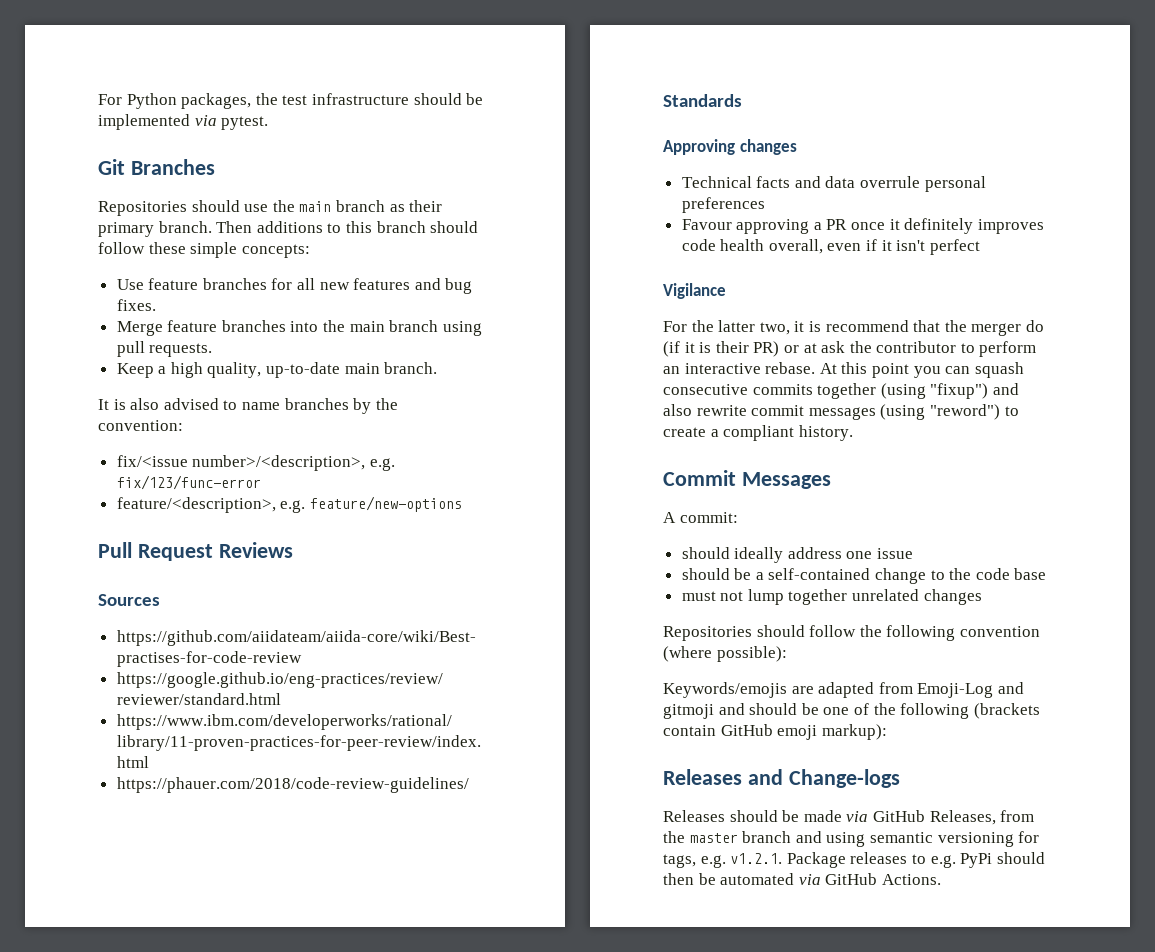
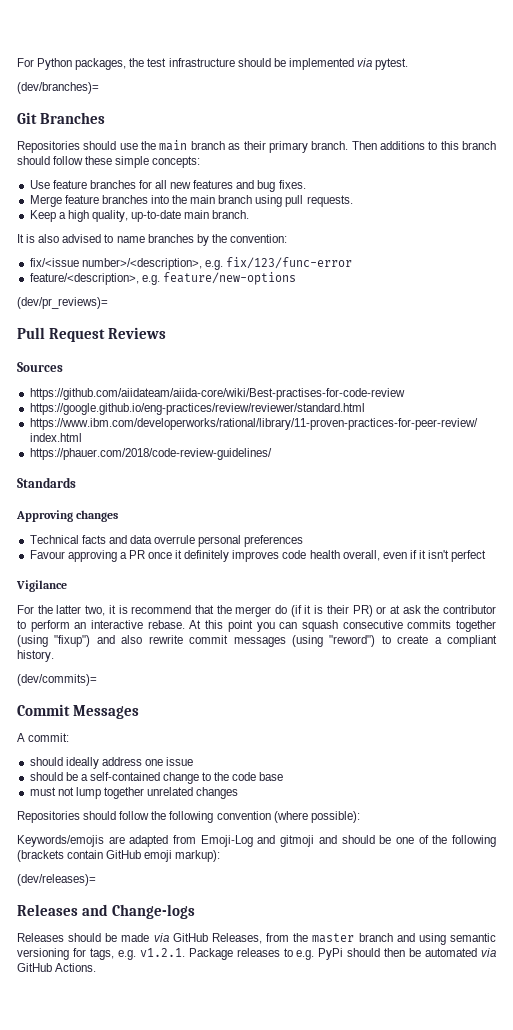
(269, 123) none -> [17,82,99,94] // (dev/branches)=
(462, 504) none -> [17,297,108,309] // (dev/pr_reviews)=
(853, 433) none -> [17,674,97,686] // (dev/commits)=
(887, 732) none -> [17,874,96,886] // (dev/releases)=

